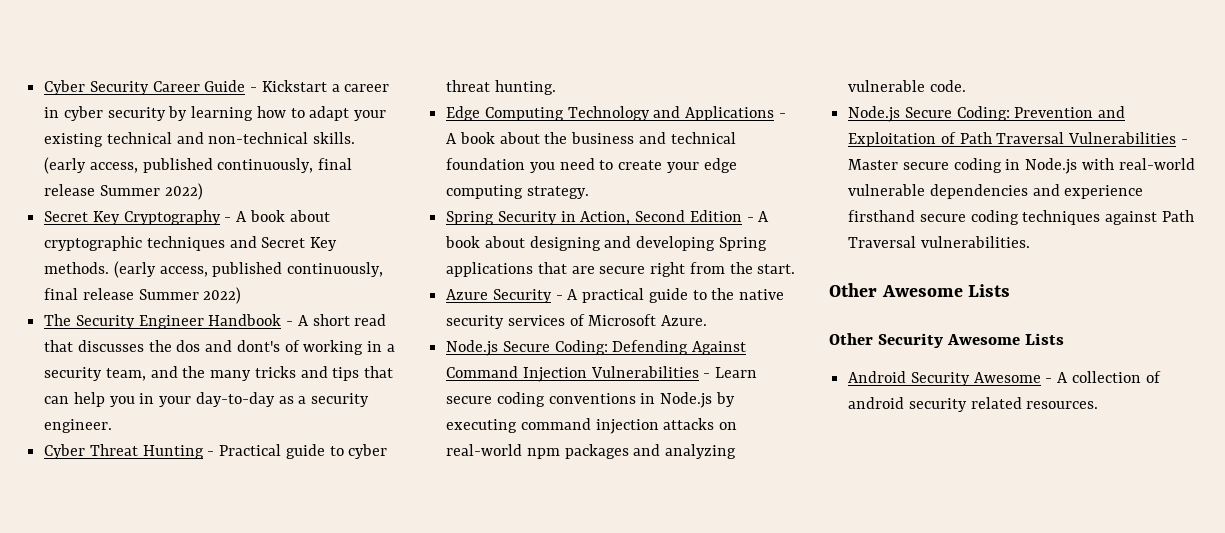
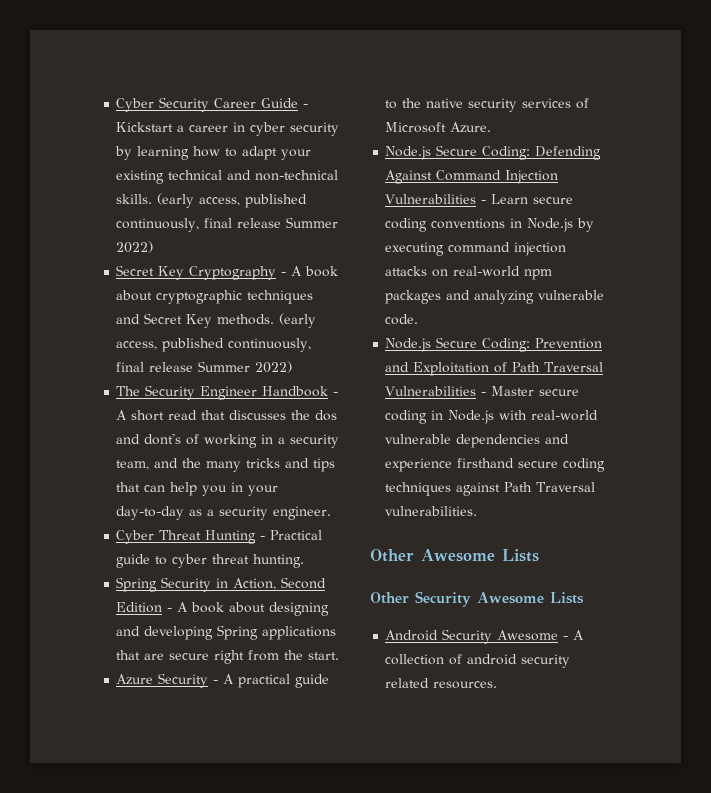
[446,106,786,121] [446,132,736,144] [446,158,737,173] [446,185,589,199] // Edge Computing Technology and Applications - A book about the business and technical foundation you need to create your edge computing strategy. -> (305, 561) none

